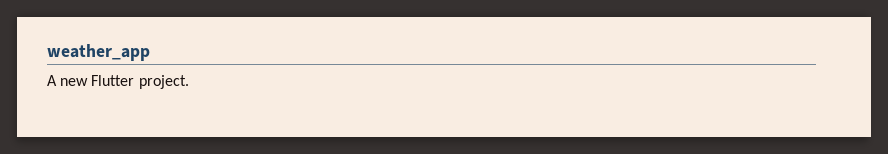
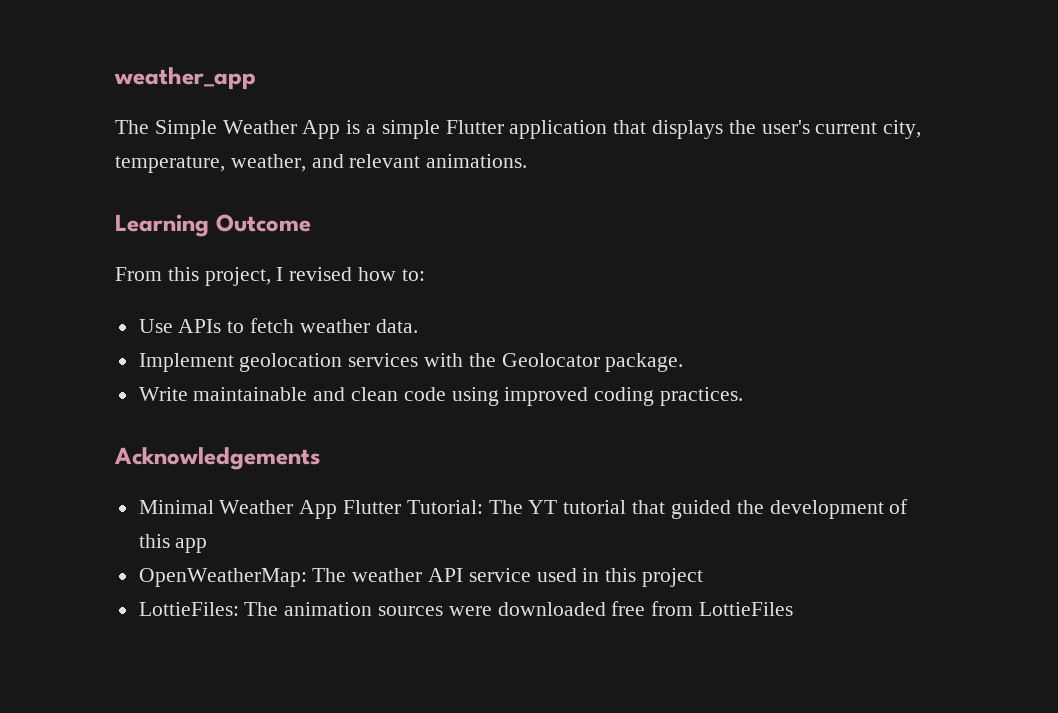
[47,75,189,89] A new Flutter project. -> [115,120,922,139] [115,154,528,173] [115,214,311,237] [115,267,425,286] [138,318,418,333] [138,353,684,372] [138,387,744,406] [114,447,321,470] [138,499,909,519] [138,534,208,553] [138,568,704,587] [138,601,794,616] The Simple Weather App is a simple Flutter application that displays the user's current city, temperature, weather, and relevant animations. // Learning Outcome // From this project, I revised how to: // Use APIs to fetch weather data. // Implement geolocation services with the Geolocator package. // Write maintainable and clean code using improved coding practices. // Acknowledgements // Minimal Weather App Flutter Tutorial: The YT tutorial that guided the development of this app // OpenWeatherMap: The weather API service used in this project // LottieFiles: The animation sources were downloaded free from LottieFiles

